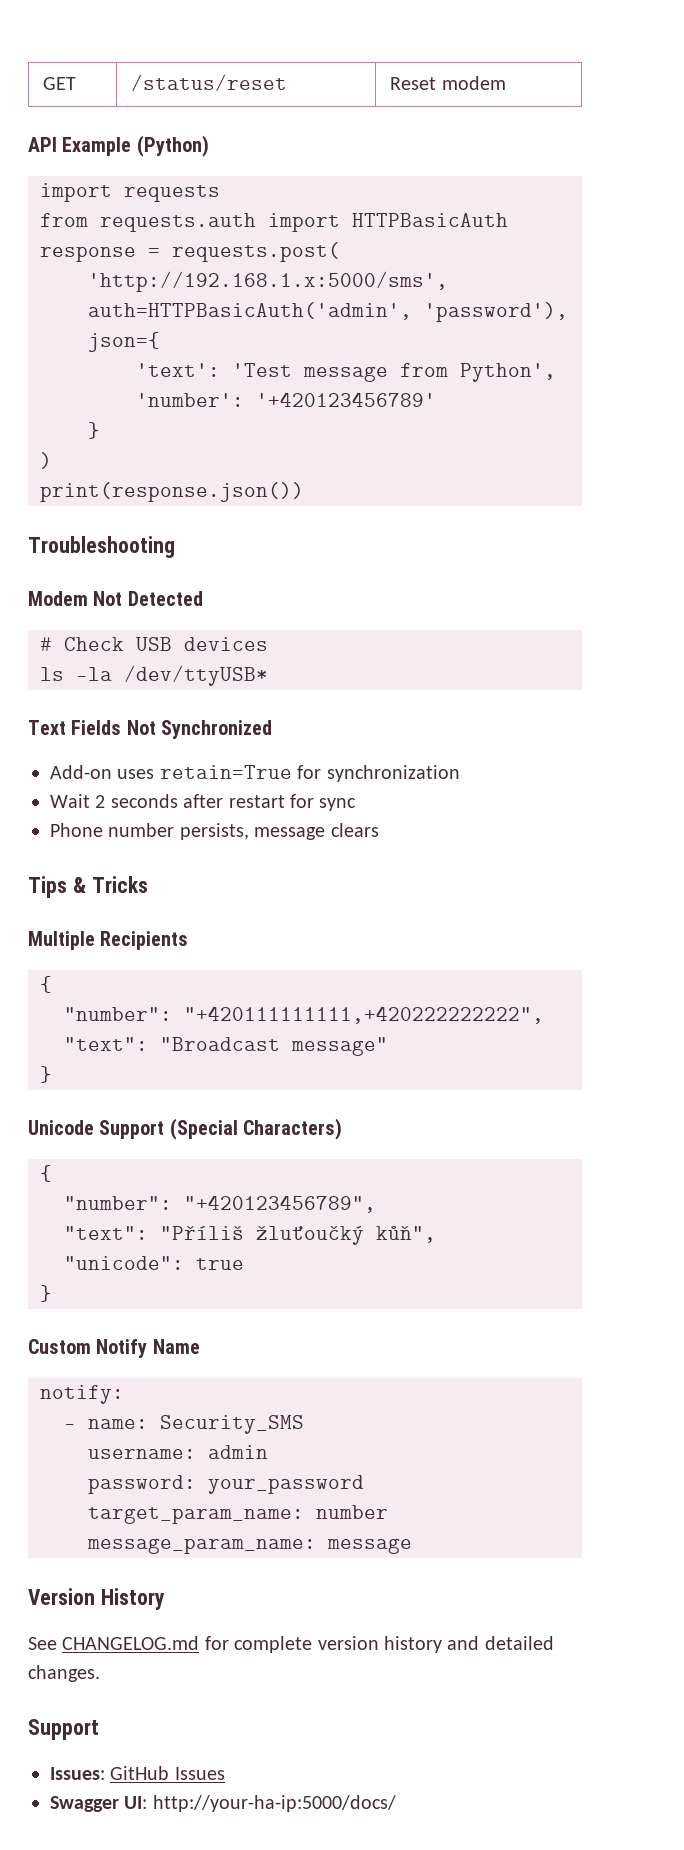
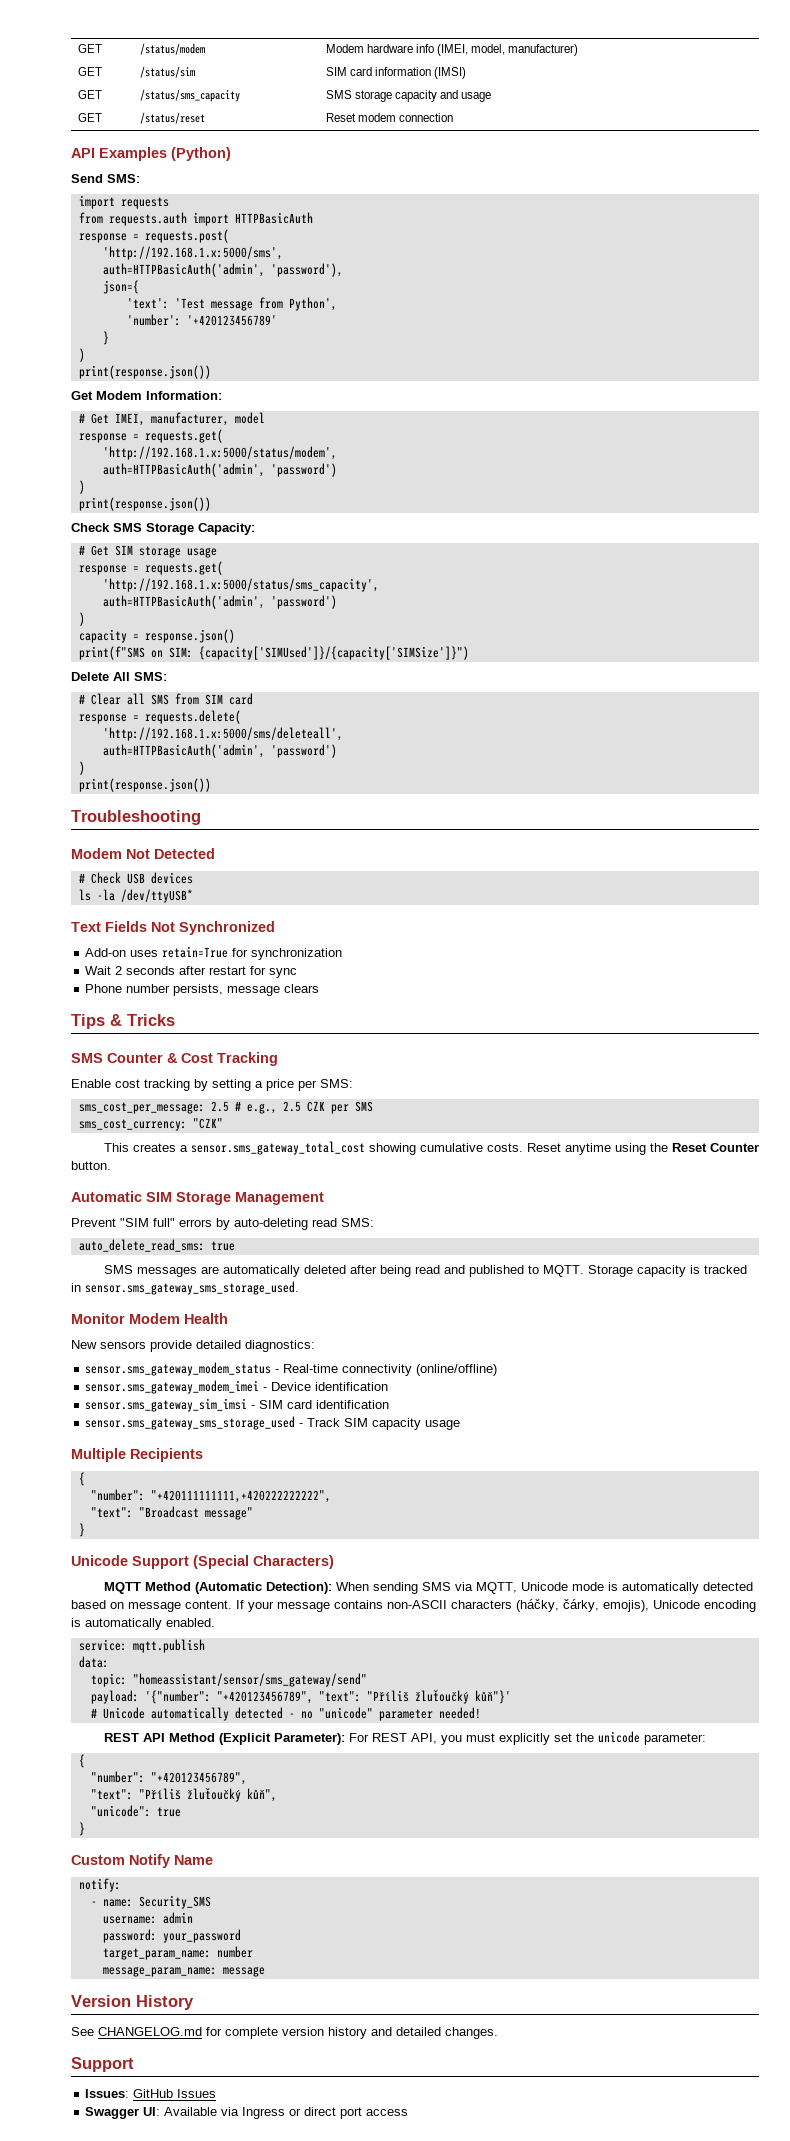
[43,77,77,90] GET -> [77,44,102,53] [139,43,205,55] [325,44,579,56] [77,67,102,76] [139,66,195,78] [325,67,467,79] [77,90,102,99] [139,89,240,102] [325,90,492,102] [77,113,102,122] GET | /status/modem | Modem hardware info (IMEI, model, manufacturer) // GET | /status/sim | SIM card information (IMSI) // GET | /status/sms_capacity | SMS storage capacity and usage // GET
[28,137,132,156] // API Example -> [399,113,454,122] [71,147,167,161] connection // API Examples
(209, 146) none -> [71,174,140,183] // Send SMS:
(304, 492) none -> [71,391,222,400] [78,412,265,426] [78,429,223,443] [102,446,337,460] [102,463,337,477] [78,480,85,494] [78,497,211,511] [71,523,255,535] [78,545,217,558] [78,561,223,575] [102,578,379,592] [102,595,337,609] [78,612,85,626] [78,629,235,643] [78,646,469,660] [71,672,167,681] [78,693,253,705] [78,710,241,724] [102,727,343,741] [102,744,337,758] [78,761,85,775] [78,778,211,792] // Get Modem Information: // # Get IMEI, manufacturer, model // response = requests.get( // 'http://192.168.1.x:5000/status/modem', // auth=HTTPBasicAuth('admin', 'password') // ) // print(response.json()) // Check SMS Storage Capacity: // # Get SIM storage usage // response = requests.get( // 'http://192.168.1.x:5000/status/sms_capacity', // auth=HTTPBasicAuth('admin', 'password') // ) // capacity = response.json() // print(f"SMS on SIM: {capacity['SIMUsed']}/{capacity['SIMSize']}") // Delete All SMS: // # Clear all SMS from SIM card // response = requests.delete( // 'http://192.168.1.x:5000/sms/deleteall', // auth=HTTPBasicAuth('admin', 'password') // ) // print(response.json())
(148, 884) none -> [71,1052,278,1066] [71,1079,353,1091] [78,1101,373,1114] [78,1118,223,1131] [103,1141,759,1155] [71,1161,111,1170] [71,1191,324,1205] [71,1218,374,1230] [78,1239,235,1252] [103,1265,747,1277] [71,1281,299,1295] [71,1313,228,1324] [71,1340,315,1352] [85,1362,498,1376] [85,1380,389,1394] [85,1398,390,1412] [85,1416,461,1430] // SMS Counter & Cost Tracking // Enable cost tracking by setting a price per SMS: // sms_cost_per_message: 2.5 # e.g., 2.5 CZK per SMS // sms_cost_currency: "CZK" // This creates a sensor.sms_gateway_total_cost showing cumulative costs. Reset anytime using the Reset Counter button. // Automatic SIM Storage Management // Prevent "SIM full" errors by auto-deleting read SMS: // auto_delete_read_sms: true // SMS messages are automatically deleted after being read and published to MQTT. Storage capacity is tracked in sensor.sms_gateway_sms_storage_used. // Monitor Modem Health // New sensors provide detailed diagnostics: // sensor.sms_gateway_modem_status - Real-time connectivity (online/offline) // sensor.sms_gateway_modem_imei - Device identification // sensor.sms_gateway_sim_imsi - SIM card identification // sensor.sms_gateway_sms_storage_used - Track SIM capacity usage
(343, 1129) none -> [103,1582,753,1594] [71,1599,756,1612] [71,1618,215,1630] [78,1639,205,1653] [78,1656,109,1668] [90,1673,367,1687] [90,1690,511,1704] [90,1707,481,1721] [103,1731,706,1745] // MQTT Method (Automatic Detection): When sending SMS via MQTT, Unicode mode is automatically detected based on message content. If your message contains non-ASCII characters (háčky, čárky, emojis), Unicode encoding is automatically enabled. // service: mqtt.publish // data: // topic: "homeassistant/sensor/sms_gateway/send" // payload: '{"number": "+420123456789", "text": "Příliš žluťoučký kůň"}' // # Unicode automatically detected - no "unicode" parameter needed! // REST API Method (Explicit Parameter): For REST API, you must explicitly set the unicode parameter:
[152,1795,396,1812] http://your-ha-ip:5000/docs/ -> [164,2107,409,2119] Available via Ingress or direct port access

